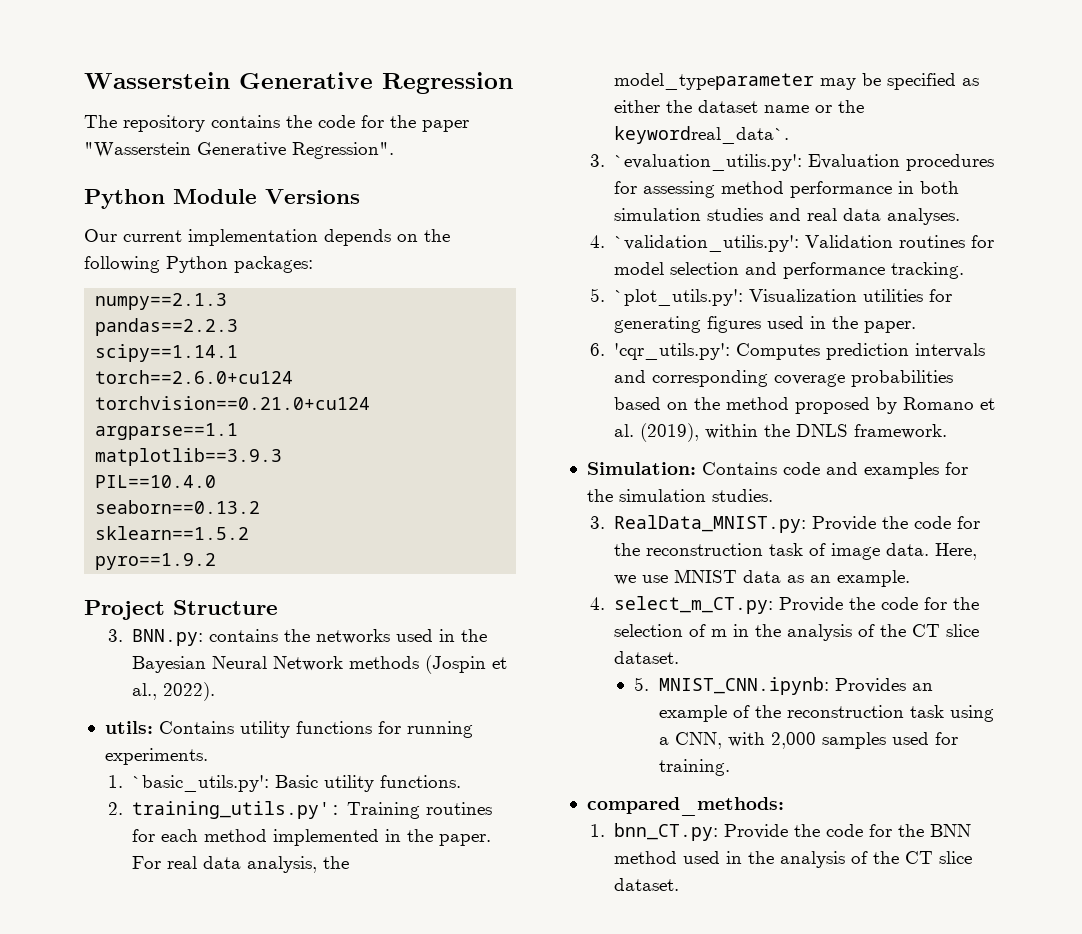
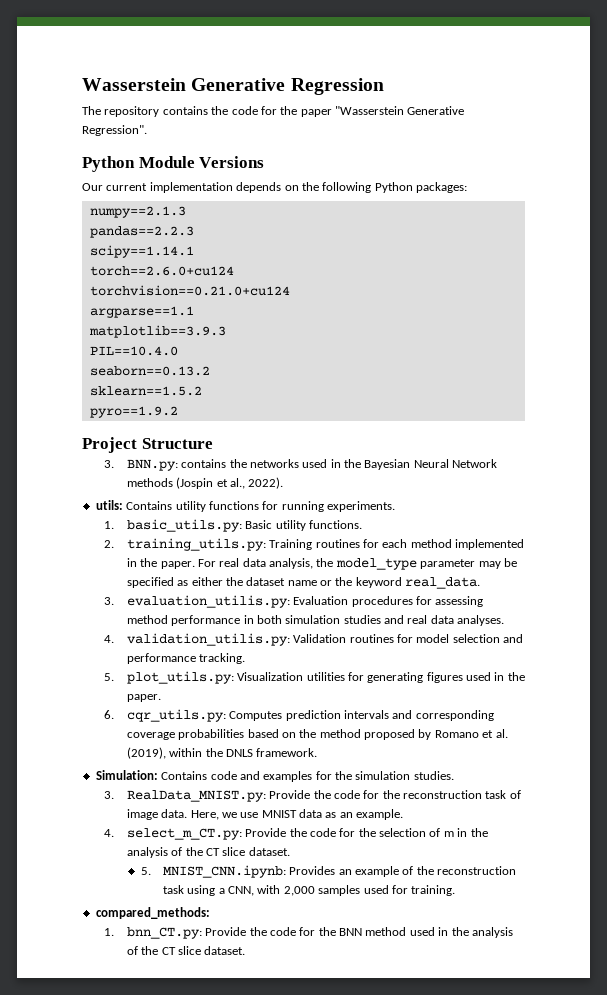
[132,775,270,792] `basic_utils.py': -> [126,519,242,532] basic_utils.py:
[132,801,342,819] training_utils.py': -> [126,538,266,551] training_utils.py:
[614,73,815,90] model_typeparameter -> [335,558,476,570] model_type parameter
[614,126,790,144] [589,154,803,171] keywordreal_data`. // 3. `evaluation_utilis.py': -> [355,577,481,589] [104,595,290,608] keyword real_data. // 3. evaluation_utilis.py:
[614,235,800,252] `validation_utilis.py': -> [126,633,290,646] validation_utilis.py:
[614,289,744,306] `plot_utils.py': -> [126,671,234,684] plot_utils.py:
[614,343,731,360] 'cqr_utils.py': -> [126,709,226,722] cqr_utils.py:

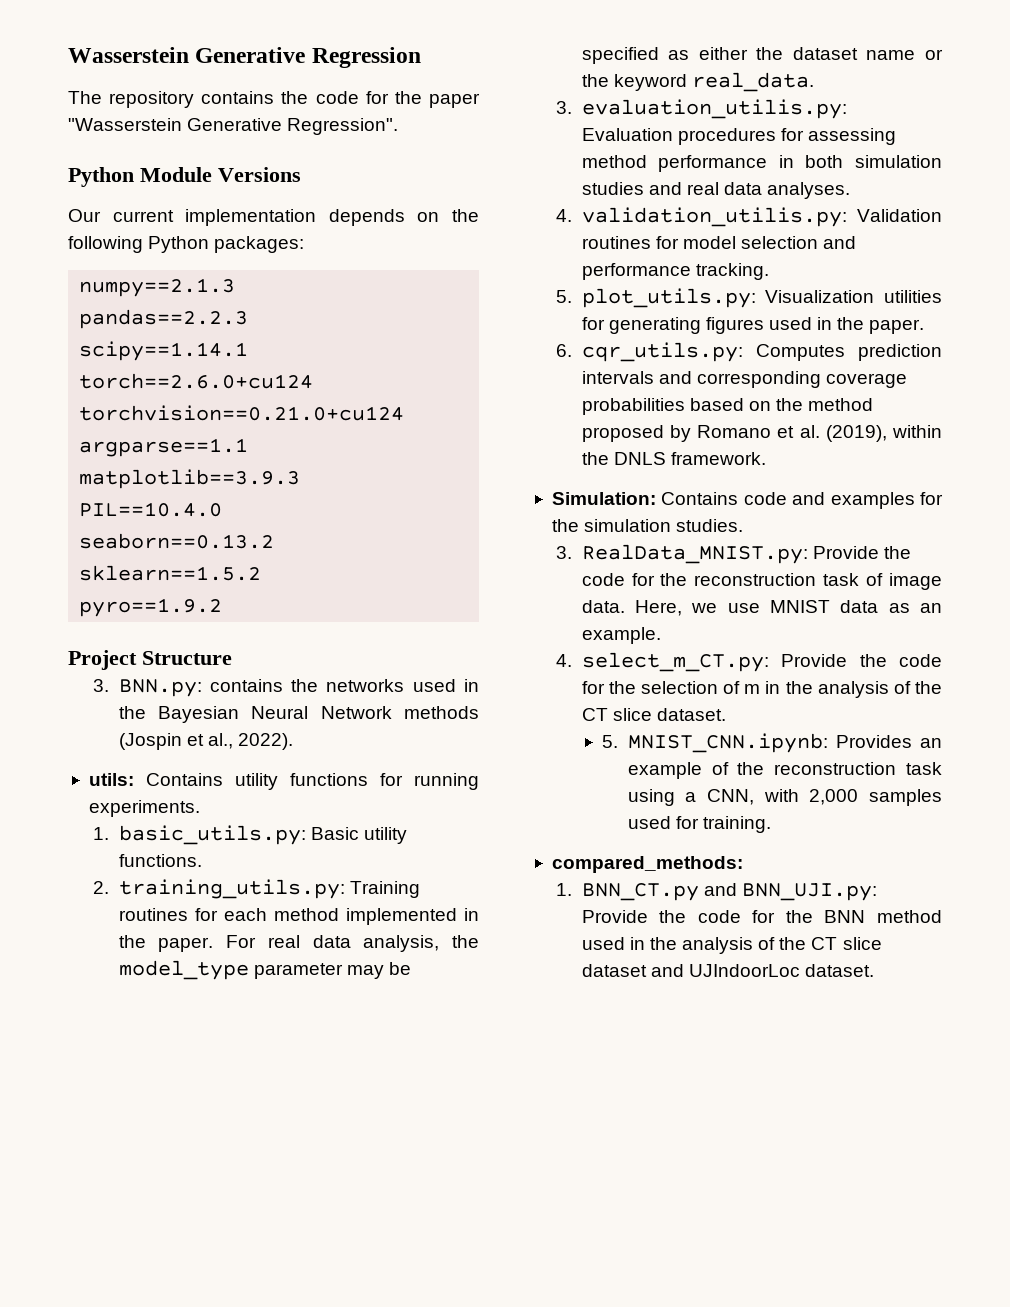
[126,927,202,939] bnn_CT.py: -> [581,883,877,901] BNN_CT.py and BNN_UJI.py:
(201, 950) none -> [581,964,800,977] dataset and UJIndoorLoc

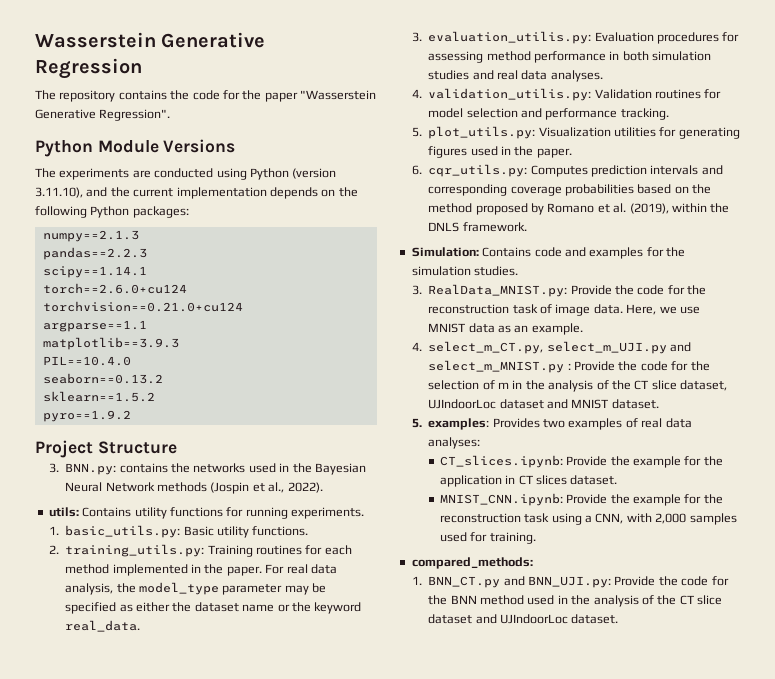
[68,209,101,222] Our -> [35,168,337,180] [35,187,130,198] The experiments are conducted using Python (version 3.11.10), and the
[581,652,769,672] select_m_CT.py: -> [428,341,692,354] [428,360,571,373] select_m_CT.py, select_m_UJI.py and select_m_MNIST.py :
[656,708,726,721] [602,733,942,753] [627,762,729,779] dataset. // 5. MNIST_CNN.ipynb: Provides an example of -> [680,380,728,391] [428,399,659,409] [412,418,692,430] [428,437,481,449] [439,455,723,468] [439,475,618,487] [439,493,702,506] dataset, UJIndoorLoc dataset and MNIST dataset. // 5. examples: Provides two examples of real data analyses: // CT_slices.ipynb: Provide the example for the application in CT slices dataset. // MNIST_CNN.ipynb: Provide the example for

